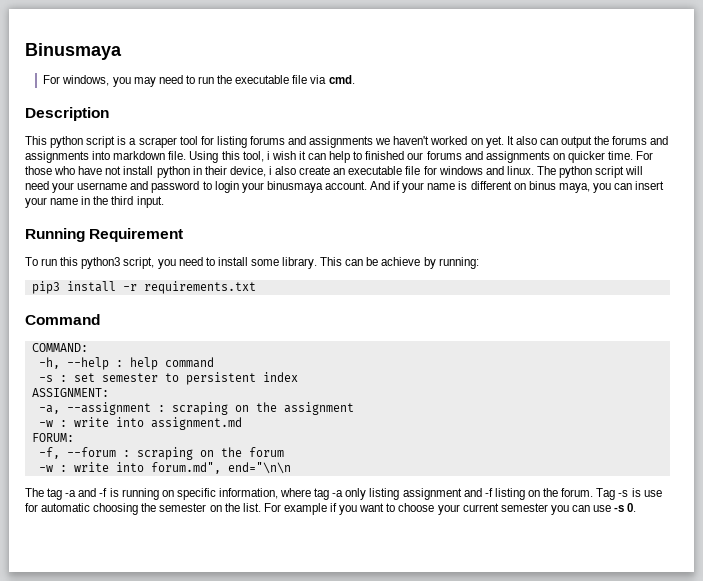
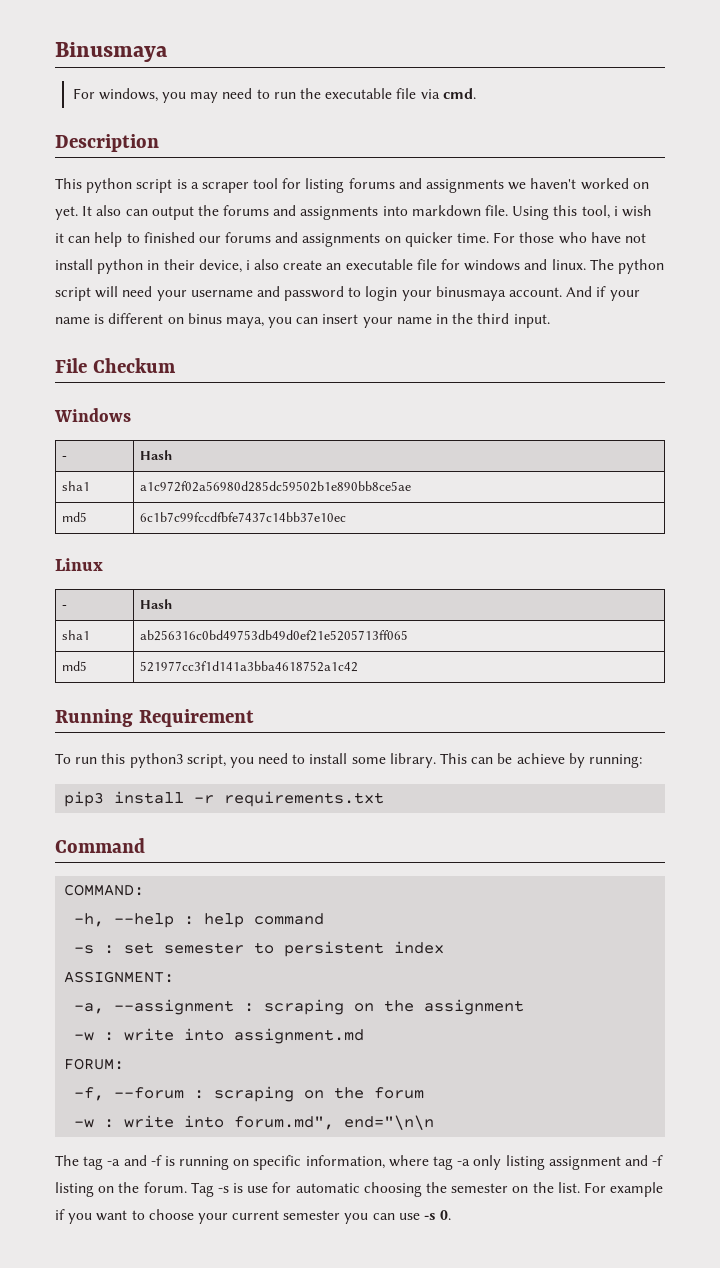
(164, 202) none -> [55,358,176,373] [54,408,131,422] [61,455,67,460] [139,450,172,460] [61,481,90,491] [139,481,411,492] [61,512,87,522] [139,512,346,522] [55,558,103,571] [61,604,67,609] [139,599,172,609] [61,630,90,640] [139,630,408,641] [61,661,87,671] [139,661,358,672] // File Checkum // Windows // - | Hash // sha1 | a1c972f02a56980d285dc59502b1e890bb8ce5ae // md5 | 6c1b7c99fccdfbfe7437c14bb37e10ec // Linux // - | Hash // sha1 | ab256316c0bd49753db49d0ef21e5205713ff065 // md5 | 521977cc3f1d141a3bba4618752a1c42

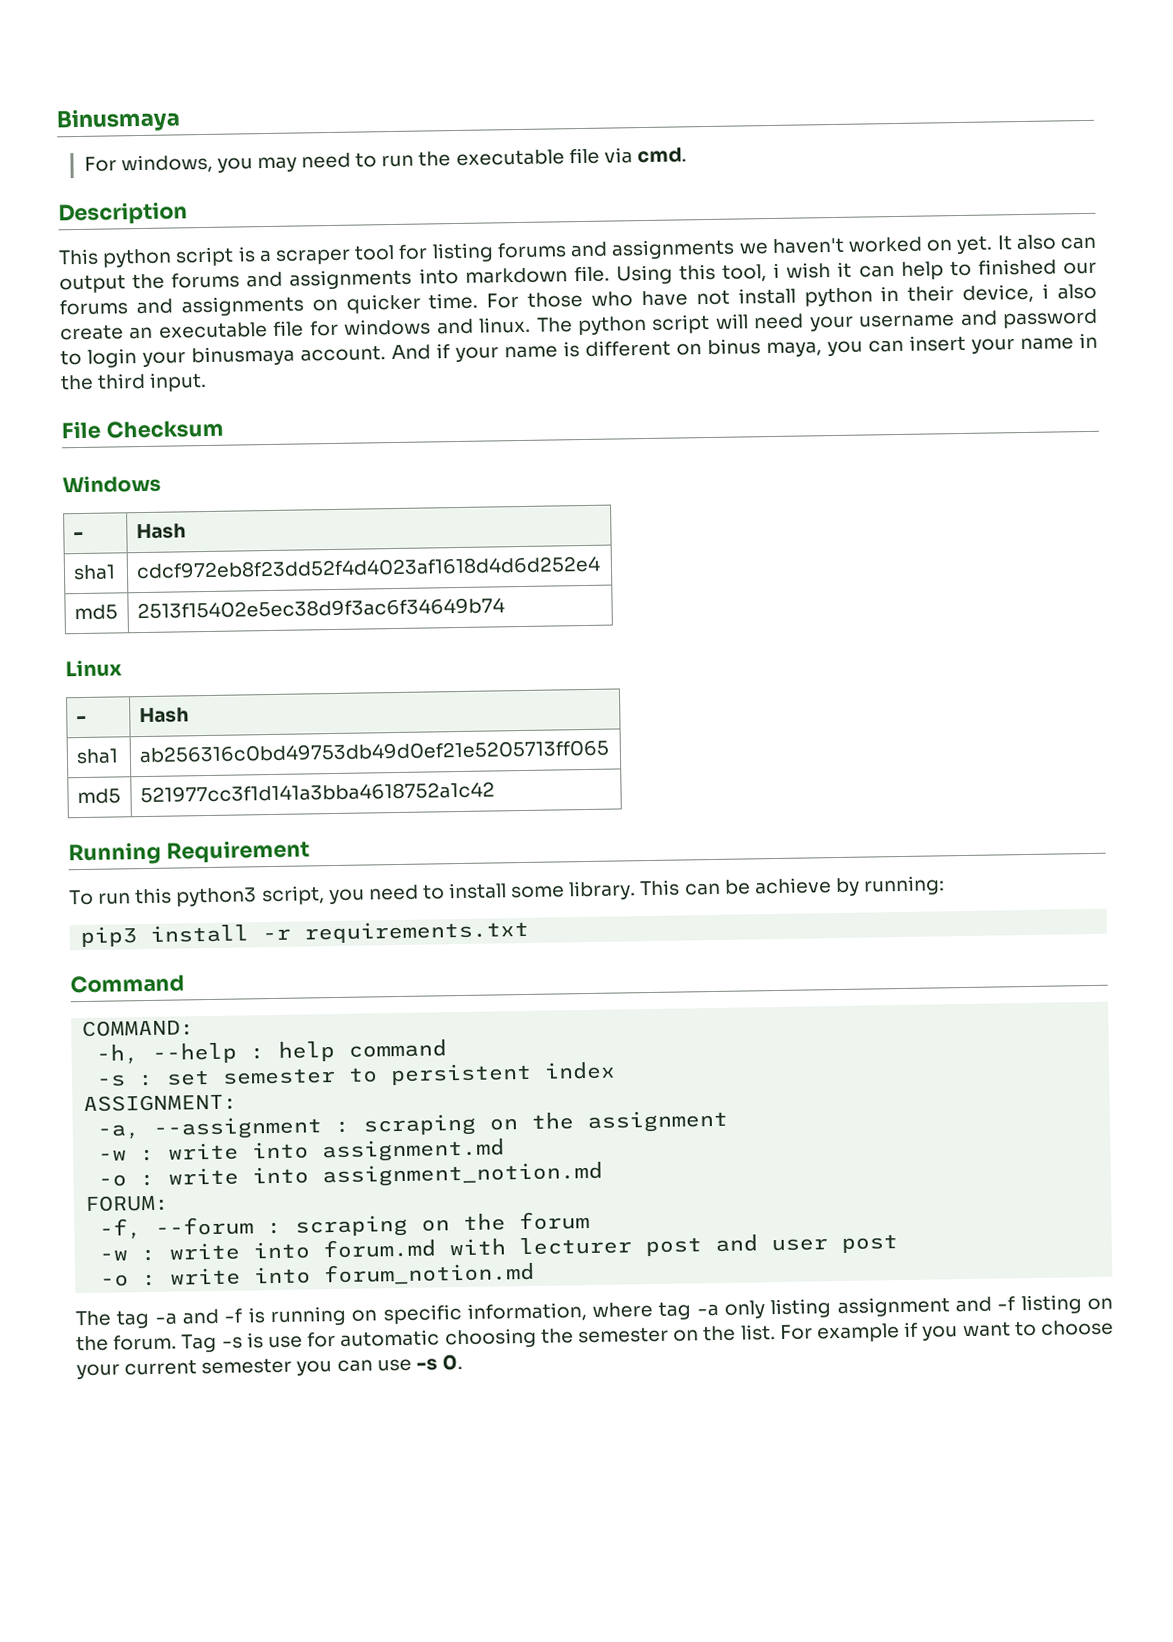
[92,358,176,373] Checkum -> [105,419,224,439] Checksum
[139,481,411,492] [61,512,87,522] [139,512,346,522] a1c972f02a56980d285dc59502b1e890bb8ce5ae // md5 | 6c1b7c99fccdfbfe7437c14bb37e10ec -> [135,555,601,580] [73,604,118,621] [136,597,505,620] cdcf972eb8f23dd52f4d4023af1618d4d6d252e4 // md5 | 2513f15402e5ec38d9f3ac6f34649b74
(365, 1036) none -> [98,1161,604,1188] // -o : write into assignment_notion.md
[234,1115,435,1130] forum.md", end="\n\n -> [323,1234,899,1259] [100,1261,536,1287] forum.md with lecturer post and user post // -o : write into forum_notion.md

